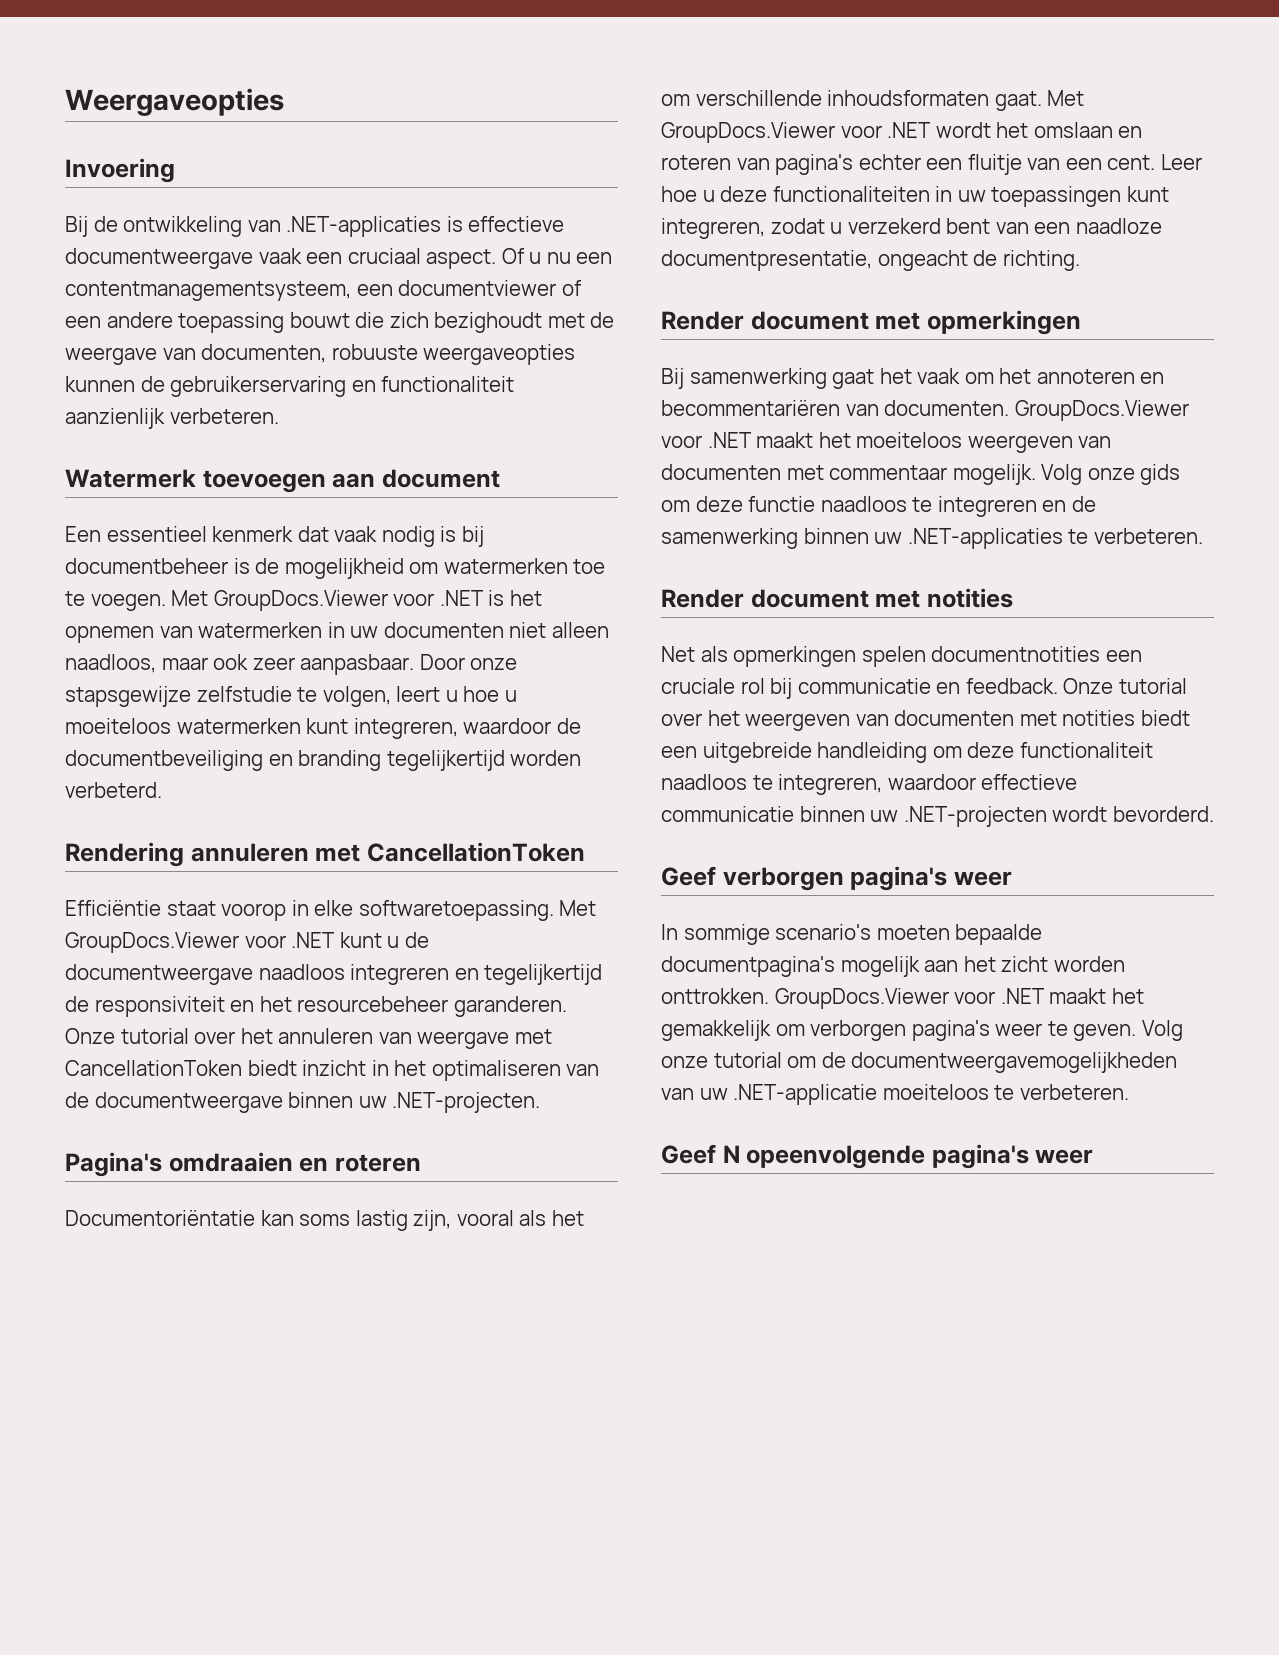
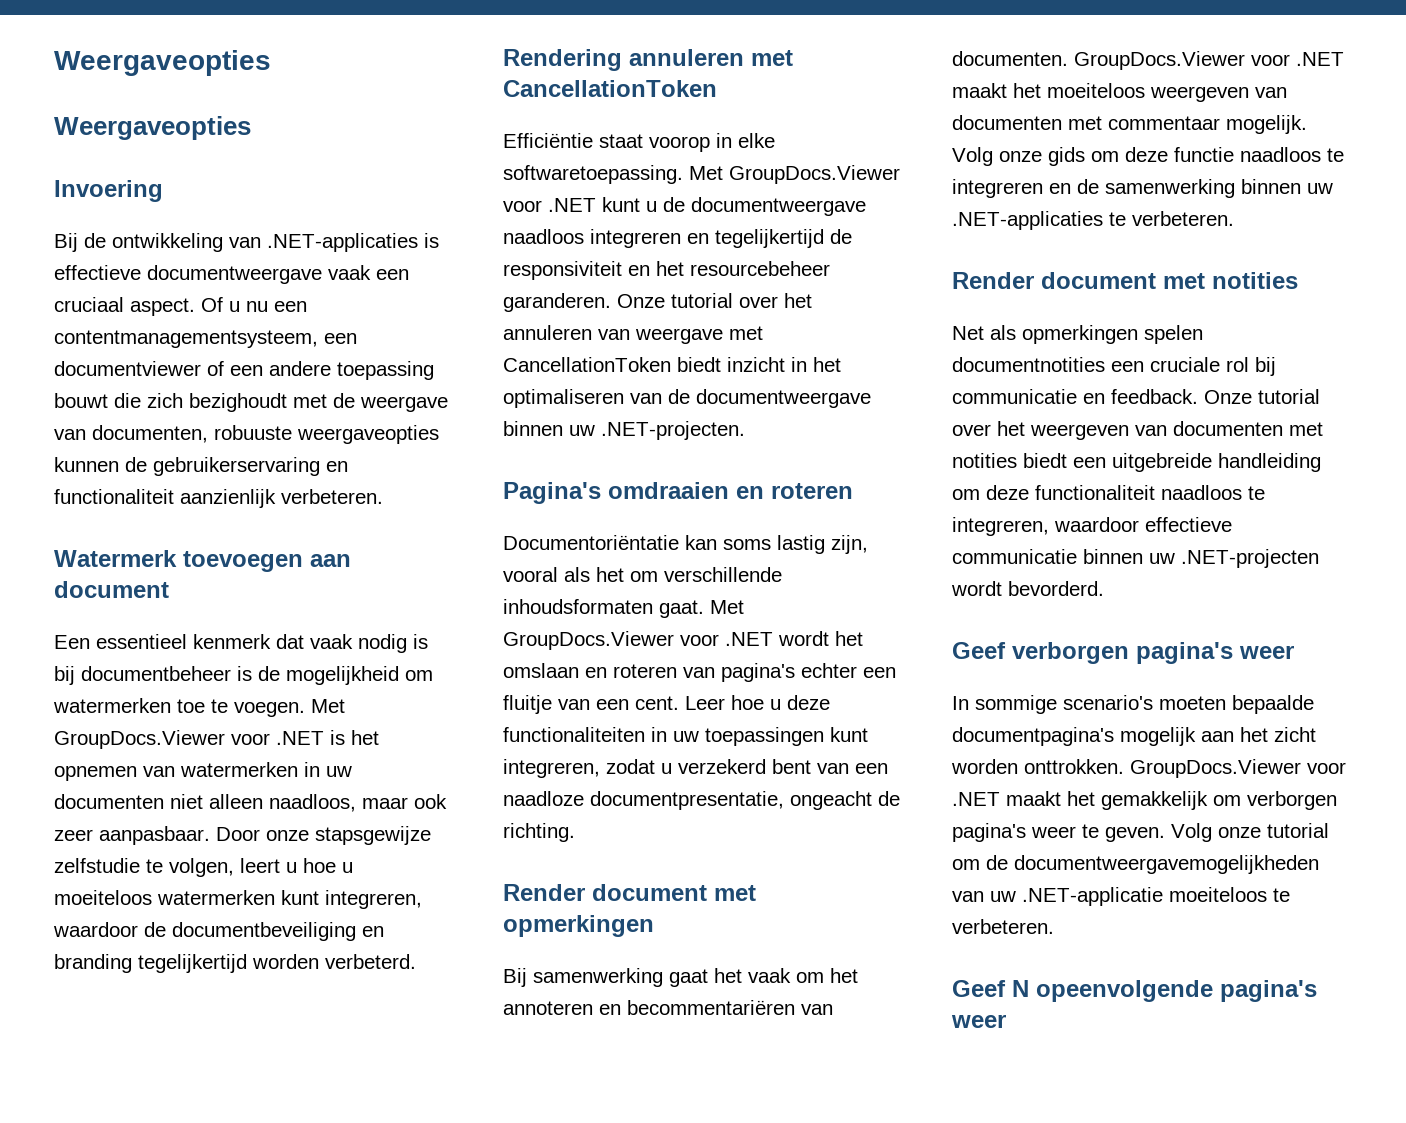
[65,88,284,116] Weergaveopties -> [54,50,271,76] [54,116,251,140] Weergaveopties // Weergaveopties

